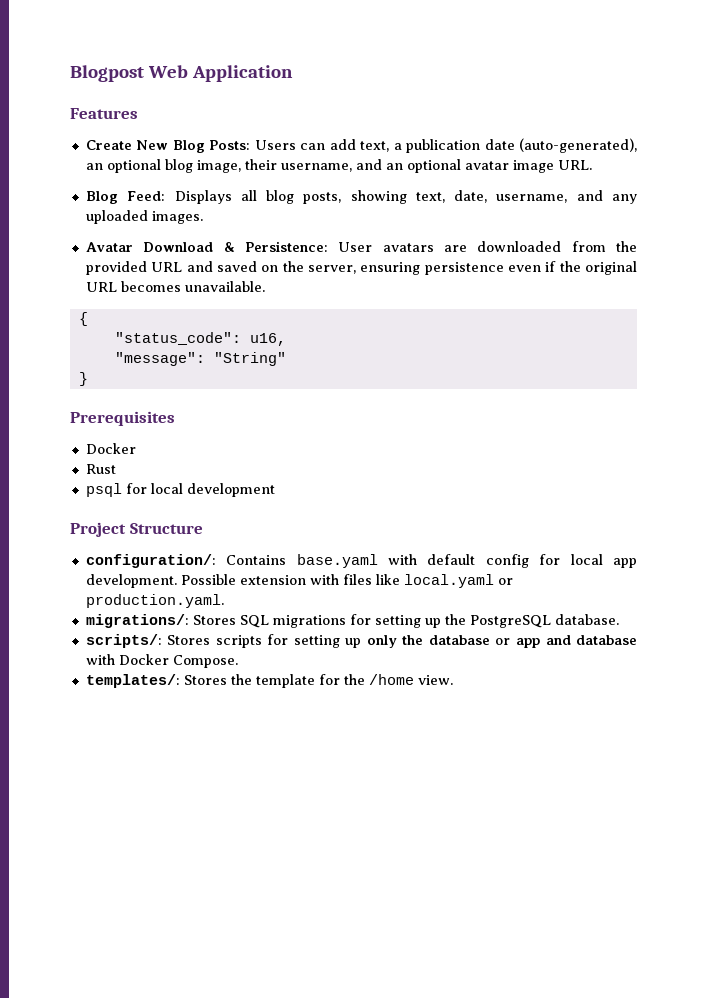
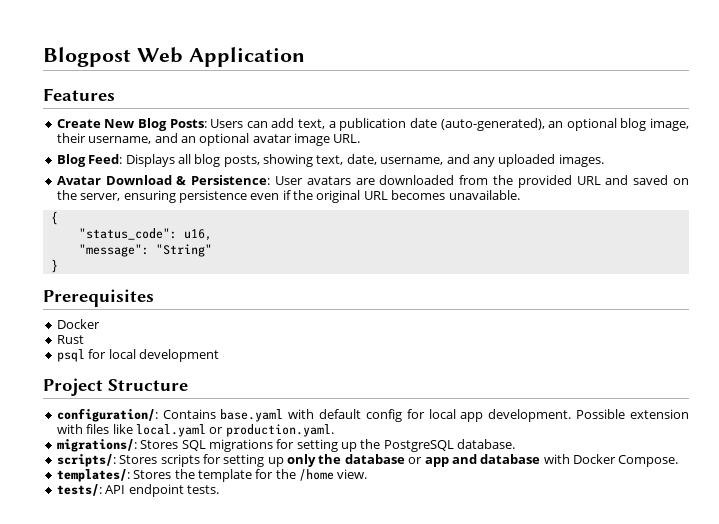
(453, 680) none -> [56,484,219,497] // tests/: API endpoint tests.

